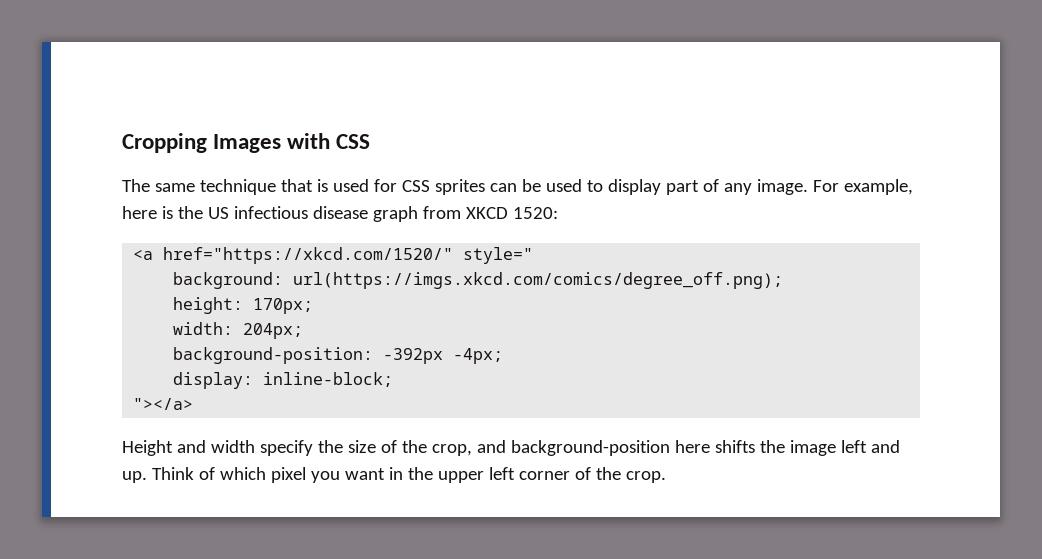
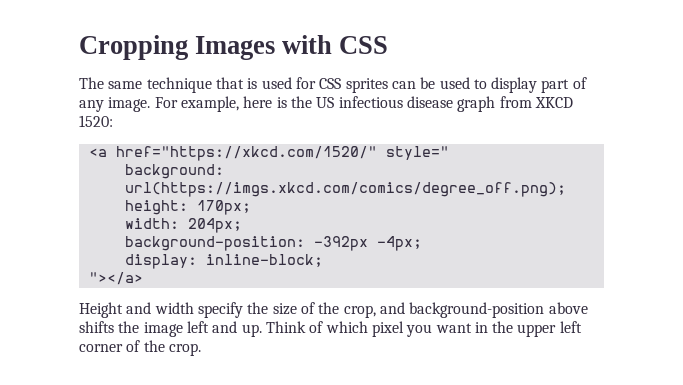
[674,440,710,453] here -> [548,302,588,314] above

